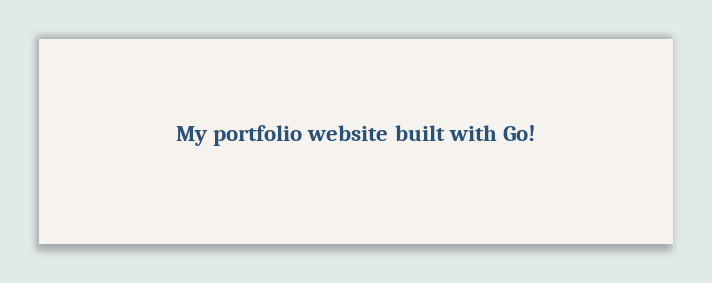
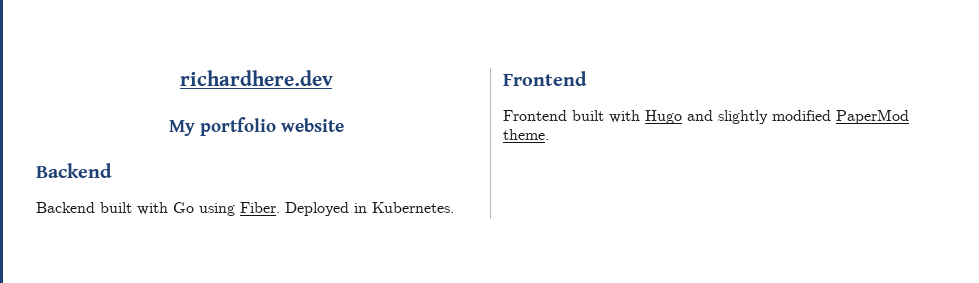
(175, 136) none -> [179,70,333,86] richardhere.dev //
[394,125,537,141] built with Go! -> [36,163,112,178] [36,202,454,216] [503,71,587,86] [503,109,909,124] [503,129,549,140] // Backend // Backend built with Go using Fiber. Deployed in Kubernetes. // Frontend // Frontend built with Hugo and slightly modified PaperMod theme.

